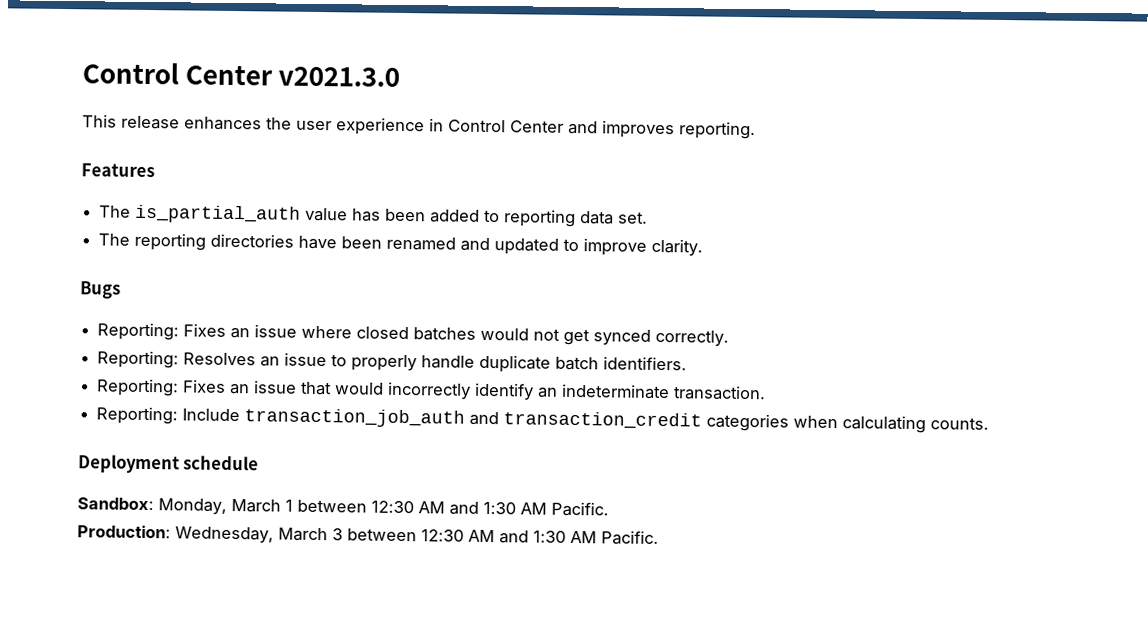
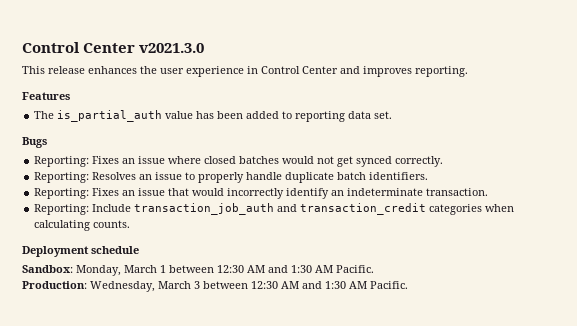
[98,232,704,257] // The reporting directories have been renamed and updated to improve clarity. -> (393, 115) none

